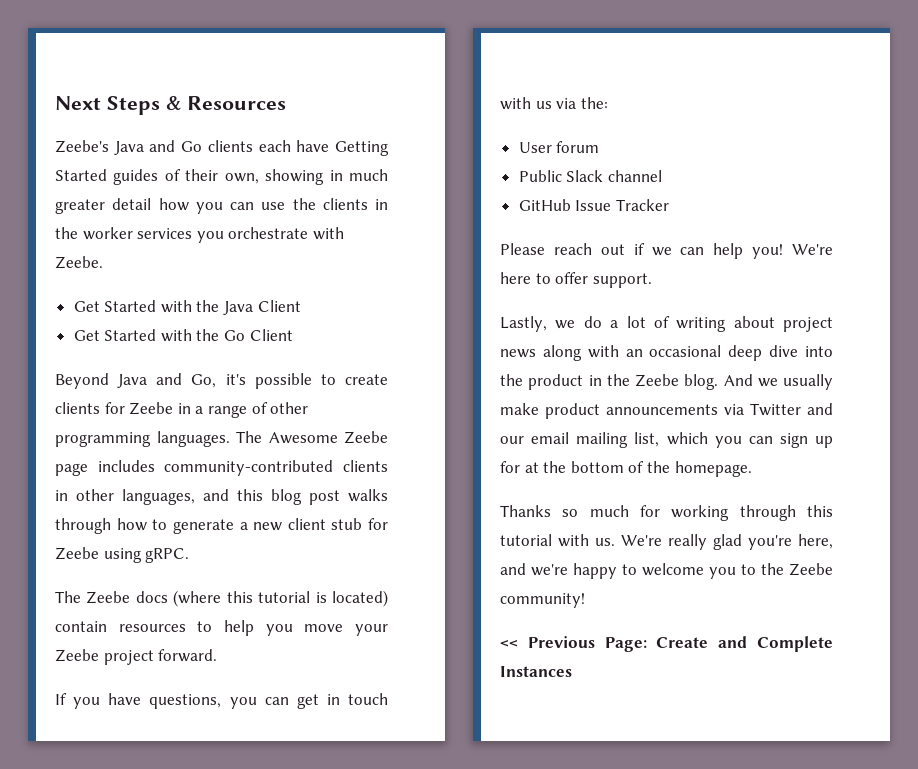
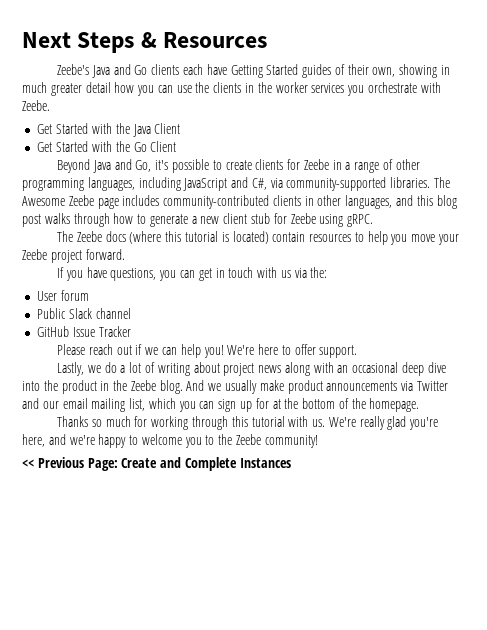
[156,431,230,447] languages. -> [87,177,431,191] languages, including JavaScript and C#, via community-supported libraries.

